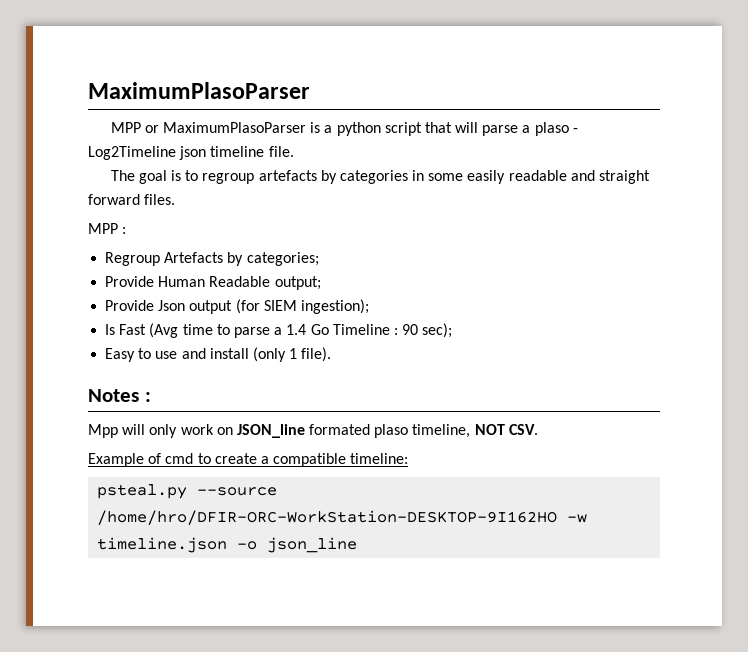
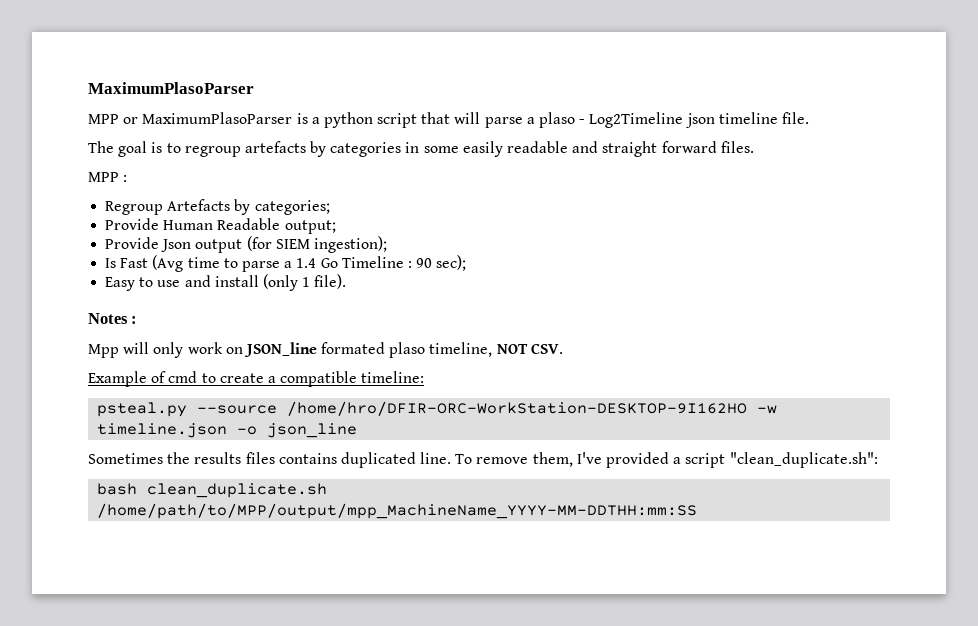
(358, 545) none -> [88,452,878,468] [97,483,328,498] [97,503,698,519] // Sometimes the results files contains duplicated line. To remove them, I've provided a script "clean_duplicate.sh": // bash clean_duplicate.sh /home/path/to/MPP/output/mpp_MachineName_YYYY-MM-DDTHH:mm:SS

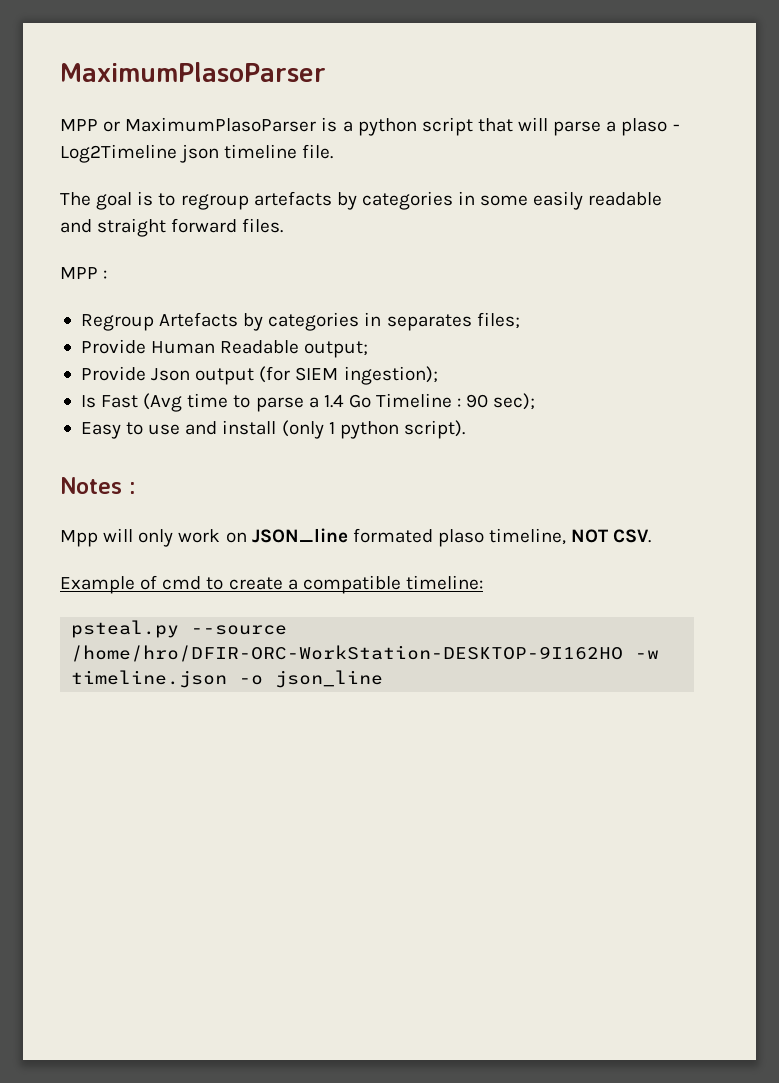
[254,200,330,215] categories; -> [268,312,520,331] categories in separates files;
[314,274,347,289] file). -> [339,420,465,439] python script).
[88,452,878,468] [97,483,328,498] [97,503,698,519] // Sometimes the results files contains duplicated line. To remove them, I've provided a script "clean_duplicate.sh": // bash clean_duplicate.sh /home/path/to/MPP/output/mpp_MachineName_YYYY-MM-DDTHH:mm:SS -> (384, 679) none

